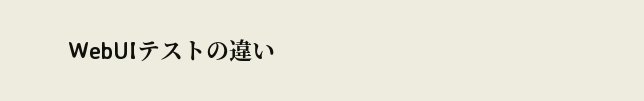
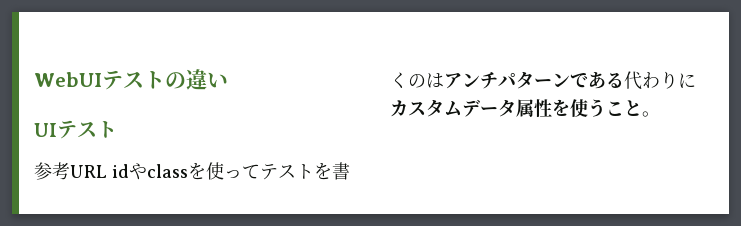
(275, 51) none -> [34,120,117,139] [34,162,350,180] [390,71,696,90] [390,99,660,118] // UIテスト // 参考URL idやclassを使ってテストを書くのはアンチパターンである代わりにカスタムデータ属性を使うこと。

